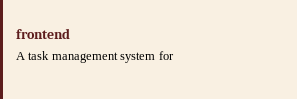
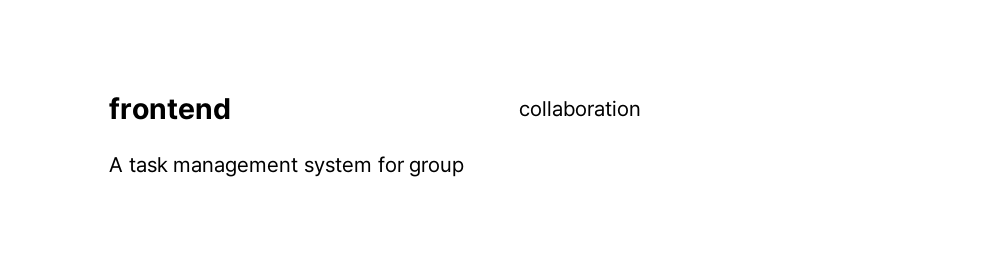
(174, 55) none -> [409,160,465,177] [519,100,641,117] group collaboration

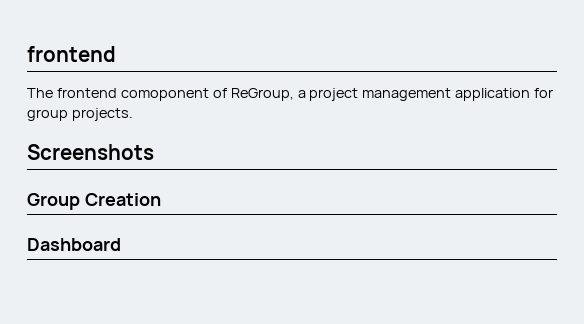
[109,156,465,177] [519,100,641,117] A task management system for group collaboration -> [27,88,554,101] [27,108,133,121] [27,144,154,160] [27,193,161,210] [27,238,121,251] The frontend comoponent of ReGroup, a project management application for group projects. // Screenshots // Group Creation // Dashboard

